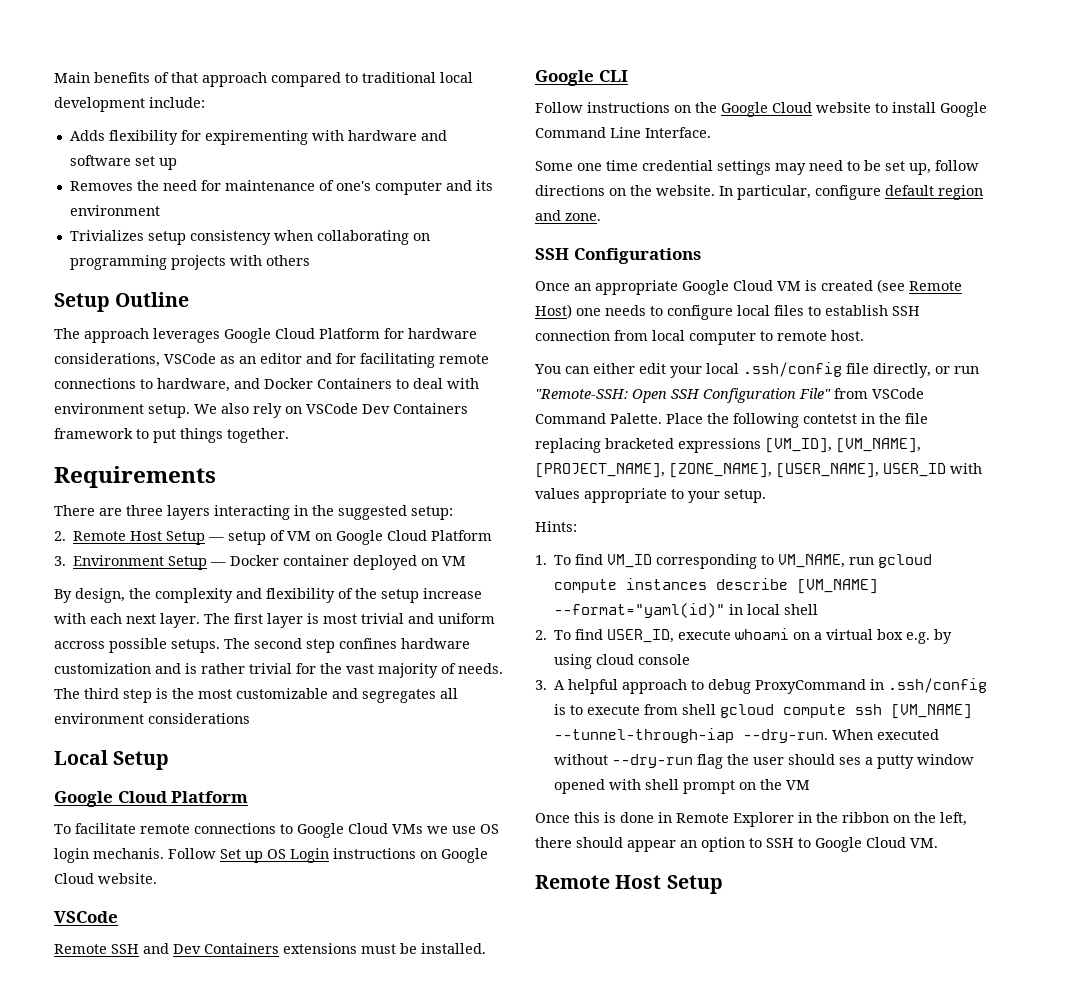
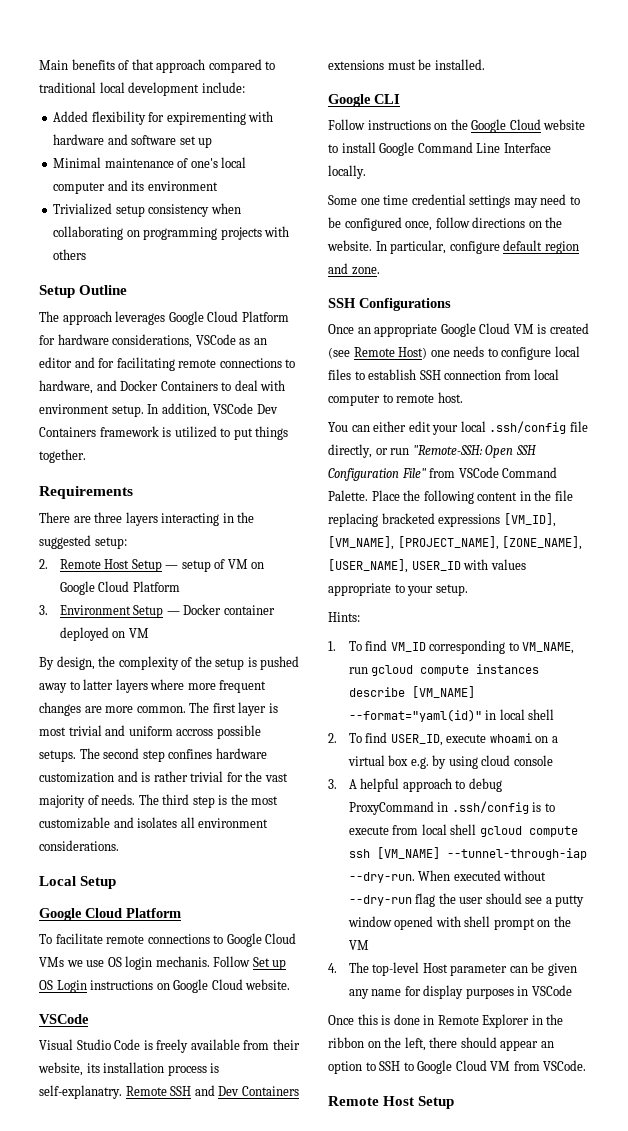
[69,130,105,141] Adds -> [53,111,89,122] Added
[69,180,221,191] Removes the need for -> [53,157,102,168] Minimal
(371, 186) none -> [221,157,247,168] local
[69,230,144,241] Trivializes -> [53,203,113,215] Trivialized
[194,403,302,418] We also rely on -> [147,403,210,417] In addition,
(133, 433) none -> [162,426,217,438] is utilized
[236,588,335,603] and flexibility -> (179, 663) none
[423,588,482,599] [54,613,200,628] increase with each next layer. -> [247,656,300,670] [39,679,267,693] [39,702,186,716] is pushed away to latter layers where more frequent changes are more common.
[362,689,436,703] segregates -> [137,817,178,828] isolates
[148,713,250,724] considerations -> [39,840,119,851] considerations.
(118, 917) none -> [39,1039,300,1053] [38,1062,220,1076] [39,1085,122,1099] Visual Studio Code is freely available from their website, its installation process is self-explanatry.
[645,127,711,138] Interface. -> [503,143,551,153] [328,165,366,179] Interface locally.
[885,161,931,175] set up, -> [344,217,433,231] configured once,
[803,414,857,424] contetst -> [477,492,518,501] content
(679, 709) none -> [421,824,447,835] local
[839,757,862,765] ses -> [525,897,543,904] see
(811, 785) none -> [328,962,577,976] [348,985,572,999] // 4. The top-level Host parameter can be given any name for display purposes in VSCode
[910,838,938,848] VM. -> [490,1060,587,1071] VM from VSCode.

